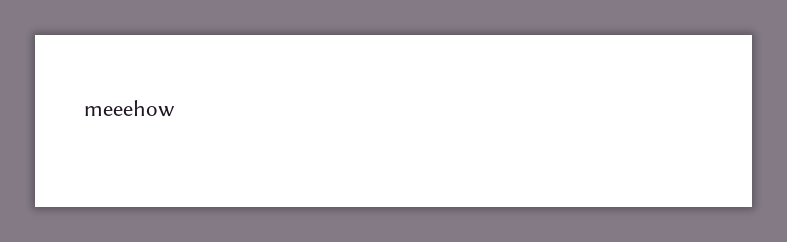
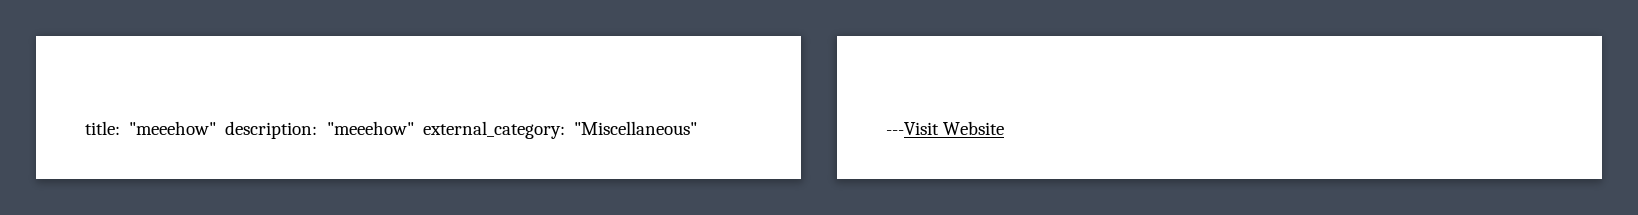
[84,100,175,117] meeehow -> [85,121,1005,139] title: "meeehow" description: "meeehow" external_category: "Miscellaneous" ---Visit Website

